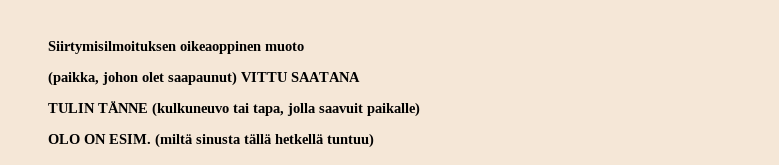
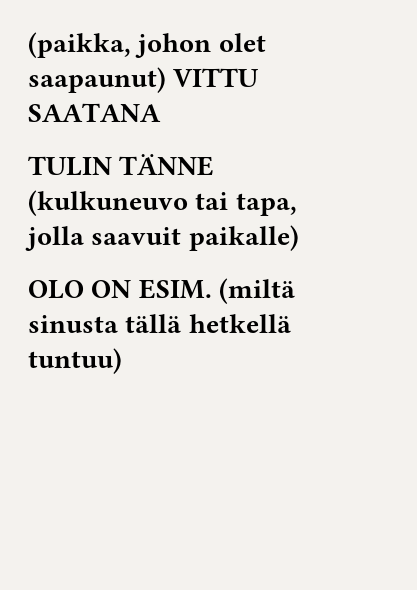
[48,41,304,54] Siirtymisilmoituksen oikeaoppinen muoto // -> (28, 45) none

